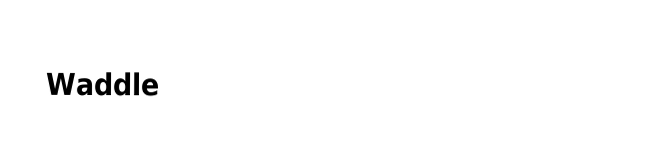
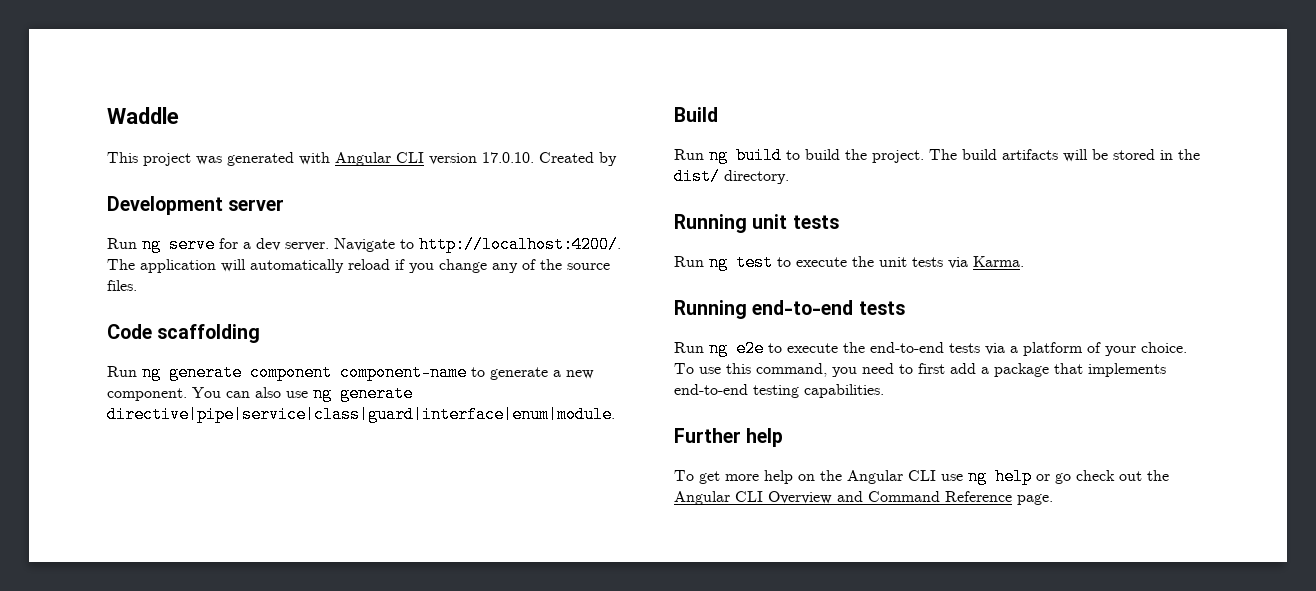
(160, 84) none -> [107,152,617,166] [107,196,285,215] [107,236,621,253] [107,259,610,273] [107,280,137,291] [107,324,261,343] [107,364,594,381] [107,385,413,402] [107,406,615,423] [674,107,718,122] [674,147,1200,164] [674,168,789,185] [674,214,839,233] [674,254,1024,271] [674,300,905,319] [674,340,1187,357] [674,363,1166,377] [674,384,884,398] [674,428,784,447] [674,468,1169,485] [674,491,1053,505] // This project was generated with Angular CLI version 17.0.10. Created by // Development server // Run ng serve for a dev server. Navigate to http://localhost:4200/. The application will automatically reload if you change any of the source files. // Code scaffolding // Run ng generate component component-name to generate a new component. You can also use ng generate directive|pipe|service|class|guard|interface|enum|module. // Build // Run ng build to build the project. The build artifacts will be stored in the dist/ directory. // Running unit tests // Run ng test to execute the unit tests via Karma. // Running end-to-end tests // Run ng e2e to execute the end-to-end tests via a platform of your choice. To use this command, you need to first add a package that implements end-to-end testing capabilities. // Further help // To get more help on the Angular CLI use ng help or go check out the Angular CLI Overview and Command Reference page.

